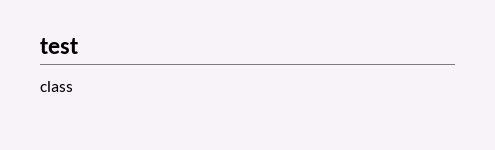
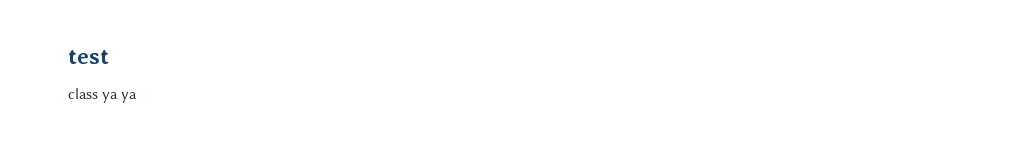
(73, 86) none -> [102,92,138,103] ya ya

